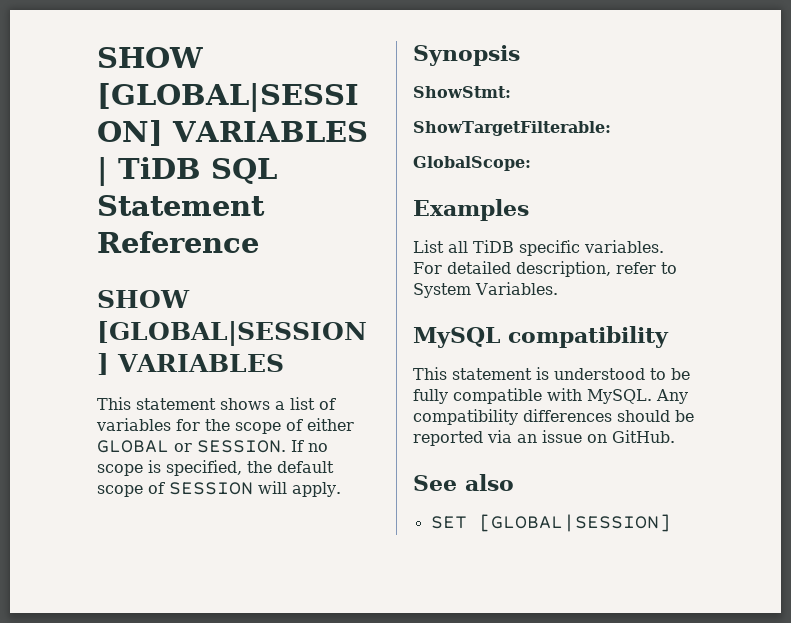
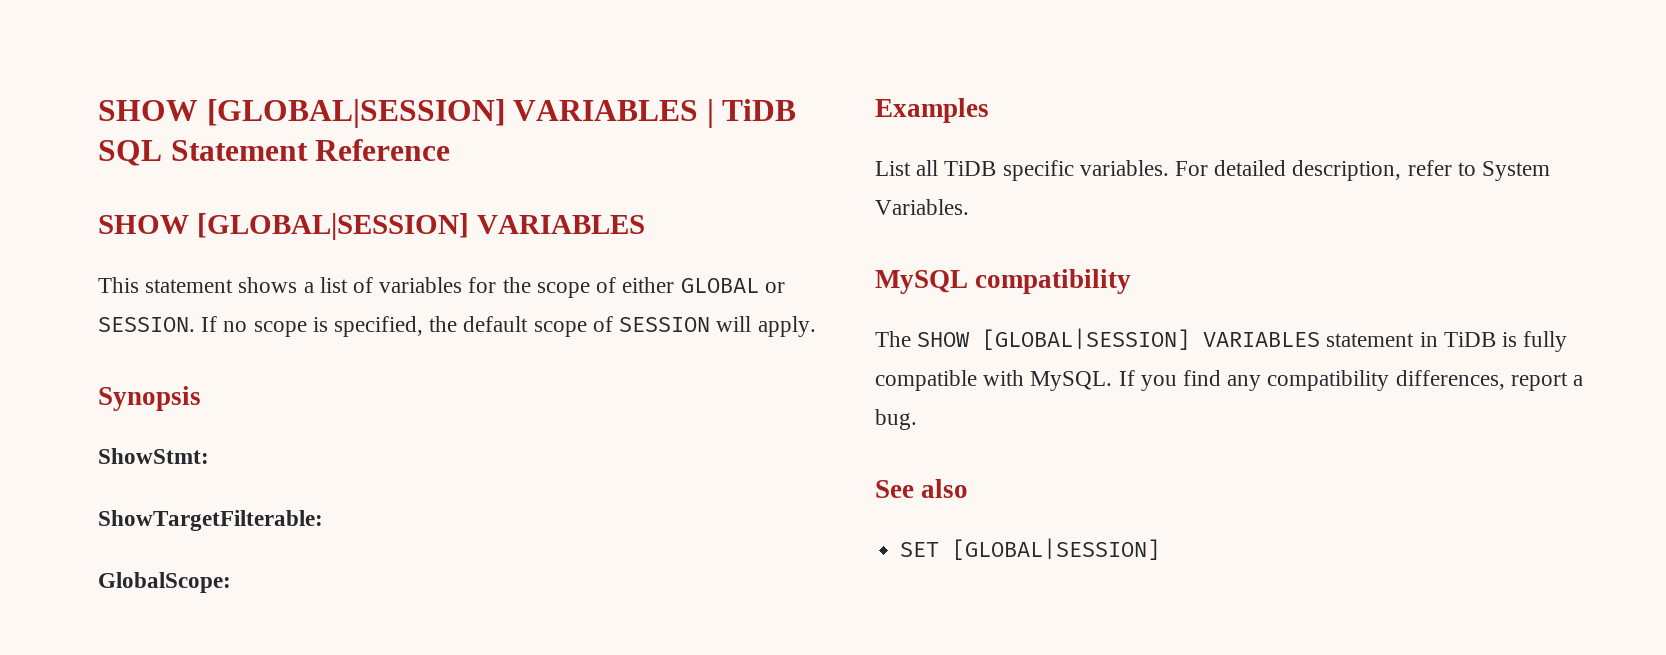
[413,367,690,380] [413,388,688,404] [413,409,694,425] [413,430,675,446] This statement is understood to be fully compatible with MySQL. Any compatibility differences should be reported via an issue on GitHub. -> [875,328,1568,352] [875,370,1584,391] [875,409,917,430] The SHOW [GLOBAL|SESSION] VARIABLES statement in TiDB is fully compatible with MySQL. If you find any compatibility differences, report a bug.

